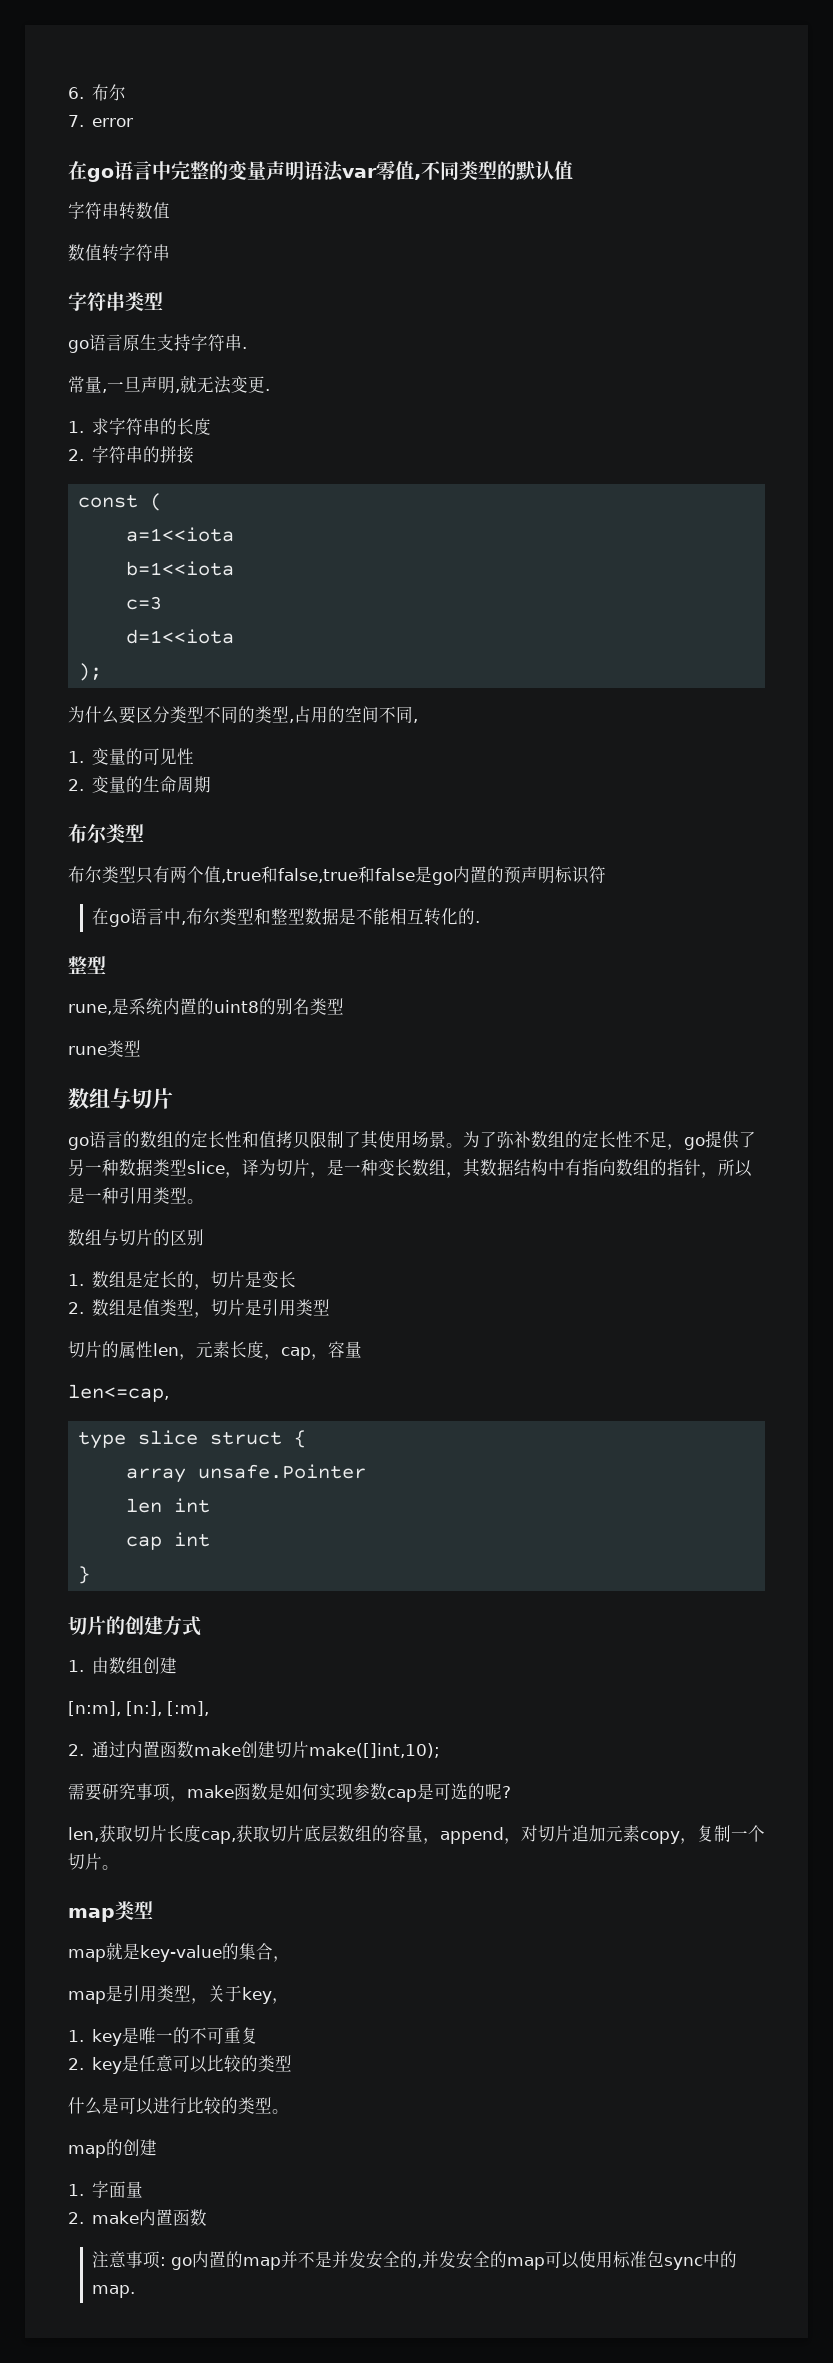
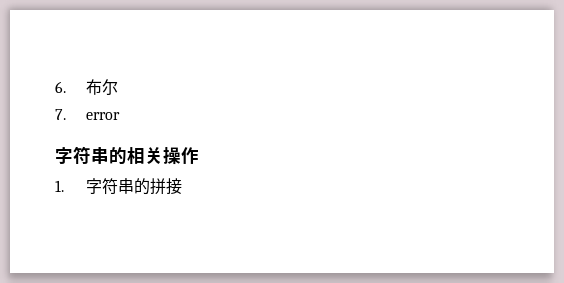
[68,160,573,182] [68,202,170,220] [68,244,170,262] [68,292,163,311] [68,334,247,353] [68,376,270,394] [68,418,212,435] [68,446,195,464] [77,493,162,511] [125,527,234,542] [125,561,234,576] [125,596,162,610] [125,629,234,644] [77,663,102,681] [68,706,418,724] [68,748,195,765] [68,776,212,793] [68,824,144,843] [68,866,606,885] [91,908,480,927] [68,956,106,974] [68,998,344,1015] [68,1040,141,1057] [68,1088,173,1109] [68,1131,756,1150] [68,1159,752,1178] [68,1187,204,1204] [68,1229,204,1246] [68,1271,297,1290] [68,1299,331,1318] [68,1341,362,1360] [68,1384,169,1402] [77,1430,306,1449] [125,1464,366,1483] [125,1498,210,1513] [125,1532,210,1550] [77,1566,90,1584] [68,1615,201,1636] [68,1657,178,1674] [68,1701,209,1716] [68,1741,441,1758] [68,1783,511,1802] [68,1825,765,1844] [68,1853,119,1870] [68,1901,153,1922] [68,1943,290,1962] [68,1985,289,2004] [68,2027,259,2046] [68,2055,293,2074] [68,2097,289,2115] [68,2139,157,2158] [68,2181,144,2198] [68,2209,208,2226] [91,2251,737,2270] [91,2285,135,2298] 在go语言中完整的变量声明语法var零值,不同类型的默认值 // 字符串转数值 // 数值转字符串 // 字符串类型 // go语言原生支持字符串. // 常量,一旦声明,就无法变更. // 1.求字符串的长度 // 2.字符串的拼接 // const ( // a=1<<iota // b=1<<iota // c=3 // d=1<<iota // ); // 为什么要区分类型不同的类型,占用的空间不同, // 1.变量的可见性 // 2.变量的生命周期 // 布尔类型 // 布尔类型只有两个值,true和false,true和false是go内置的预声明标识符 // 在go语言中,布尔类型和整型数据是不能相互转化的. // 整型 // rune,是系统内置的uint8的别名类型 // rune类型 // 数组与切片 // go语言的数组的定长性和值拷贝限制了其使用场景。为了弥补数组的定长性不足，go提供了另一种数据类型slice，译为切片，是一种变长数组，其数据结构中有指向数组的指针，所以是一种引用类型。 // 数组与切片的区别 // 1.数组是定长的，切片是变长 // 2.数组是值类型，切片是引用类型 // 切片的属性len，元素长度，cap，容量 // len<=cap, // type slice struct { // array unsafe.Pointer // len int // cap int // } // 切片的创建方式 // 1.由数组创建 // [n:m], [n:], [:m], // 2.通过内置函数make创建切片make([]int,10); // 需要研究事项，make函数是如何实现参数cap是可选的呢? // len,获取切片长度cap,获取切片底层数组的容量，append，对切片追加元素copy，复制一个切片。 // map类型 // map就是key-value的集合， // map是引用类型，关于key， // 1. key是唯一的不可重复 // 2. key是任意可以比较的类型 // 什么是可以进行比较的类型。 // map的创建 // 1.字面量 // 2. make内置函数 // 注意事项: go内置的map并不是并发安全的,并发安全的map可以使用标准包sync中的map. -> [55,146,199,165] [55,178,182,195] 字符串的相关操作 // 1.字符串的拼接

